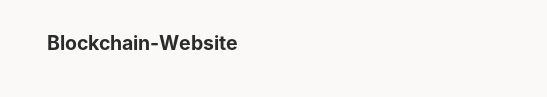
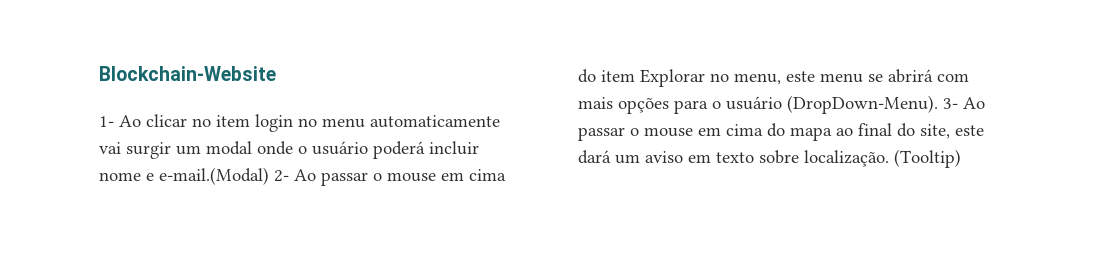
(238, 42) none -> [99,114,500,132] [99,141,479,159] [99,167,506,186] [578,69,969,87] [578,95,985,114] [578,123,984,141] [578,149,961,168] // 1- Ao clicar no item login no menu automaticamente vai surgir um modal onde o usuário poderá incluir nome e e-mail.(Modal) 2- Ao passar o mouse em cima do item Explorar no menu, este menu se abrirá com mais opções para o usuário (DropDown-Menu). 3- Ao passar o mouse em cima do mapa ao final do site, este dará um aviso em texto sobre localização. (Tooltip)

